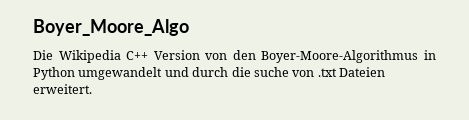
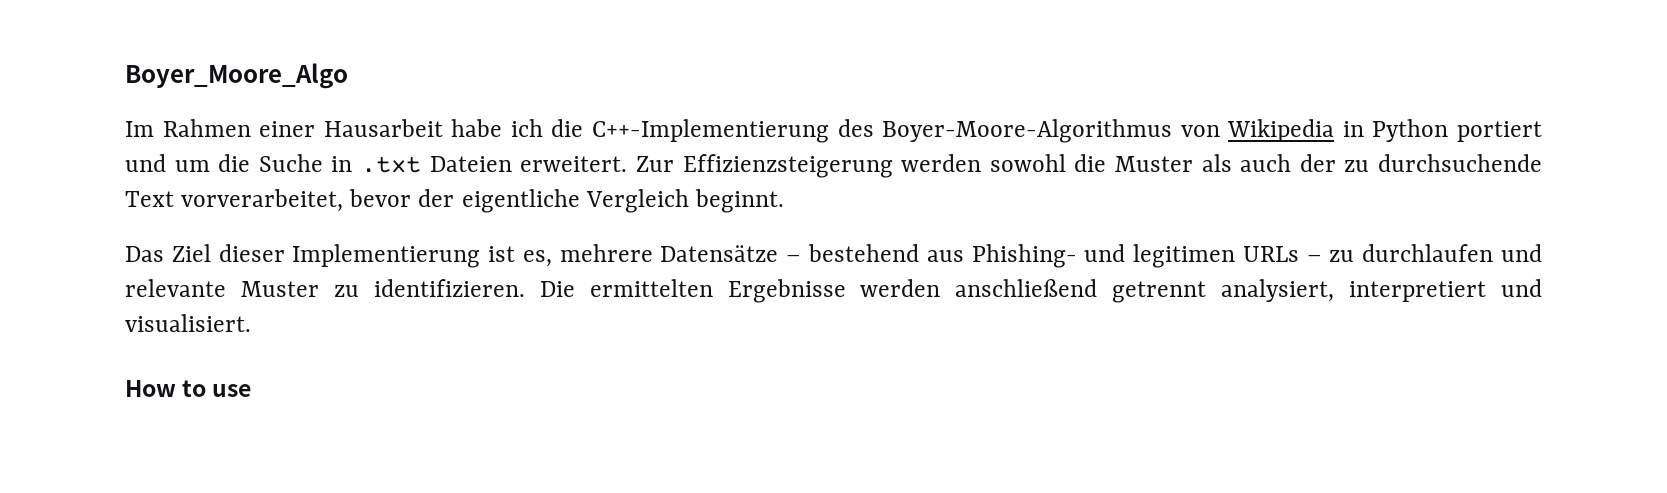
[33,50,436,63] [33,67,385,80] [33,84,92,94] Die Wikipedia C++ Version von den Boyer-Moore-Algorithmus in Python umgewandelt und durch die suche von .txt Dateien erweitert. -> [125,119,1543,143] [125,154,1542,178] [125,189,784,213] [125,244,1543,268] [125,279,1542,303] [125,314,251,332] [125,380,252,397] Im Rahmen einer Hausarbeit habe ich die C++-Implementierung des Boyer-Moore-Algorithmus von Wikipedia in Python portiert und um die Suche in .txt Dateien erweitert. Zur Effizienzsteigerung werden sowohl die Muster als auch der zu durchsuchende Text vorverarbeitet, bevor der eigentliche Vergleich beginnt. // Das Ziel dieser Implementierung ist es, mehrere Datensätze – bestehend aus Phishing- und legitimen URLs – zu durchlaufen und relevante Muster zu identifizieren. Die ermittelten Ergebnisse werden anschließend getrennt analysiert, interpretiert und visualisiert. // How to use

